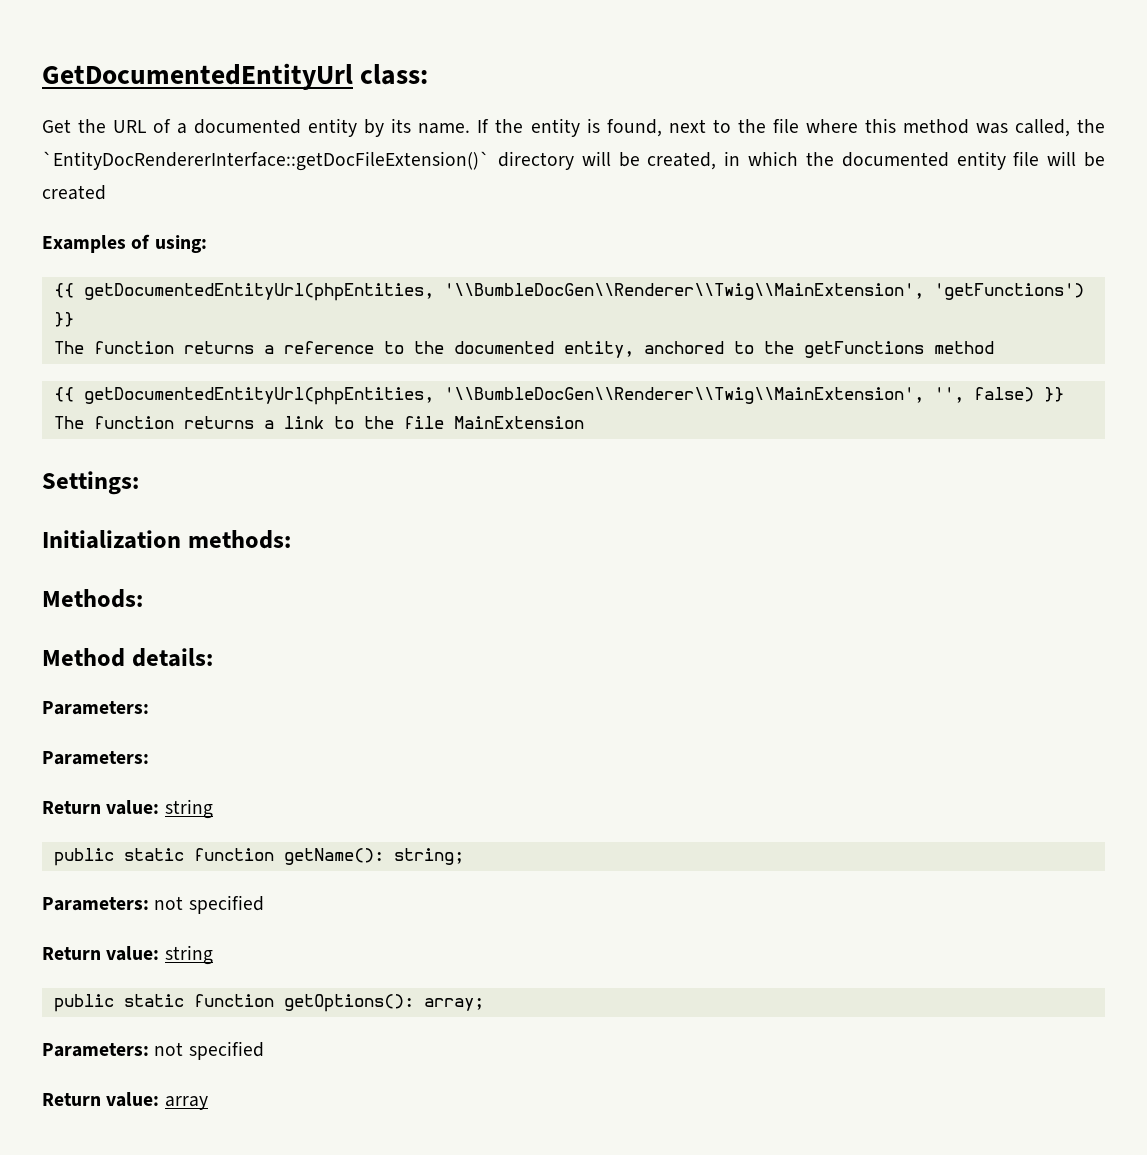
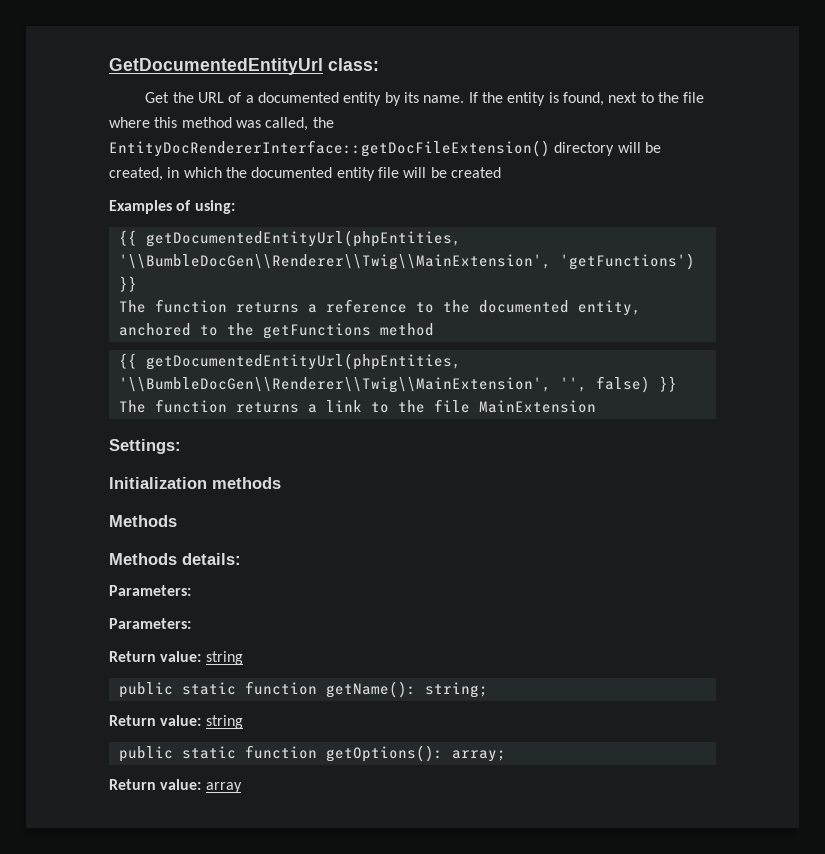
[42,151,490,171] `EntityDocRendererInterface::getDocFileExtension()` -> [109,140,550,157] EntityDocRendererInterface::getDocFileExtension()
[187,530,291,549] [42,589,143,608] [42,648,125,667] methods: // Methods: // Method -> [212,477,281,489] [109,515,177,527] [109,553,177,565] methods // Methods // Methods
[42,895,264,914] // Parameters: not specified -> (488, 690) none
[42,1041,264,1060] // Parameters: not specified -> (506, 756) none

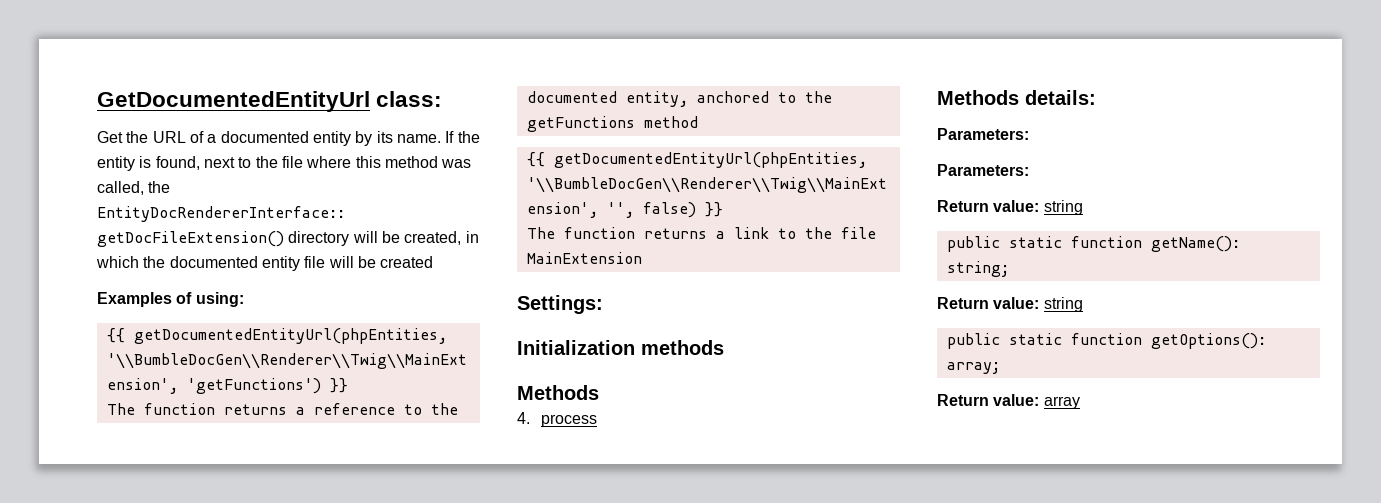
(177, 521) none -> [517,412,597,427] // 4. process

